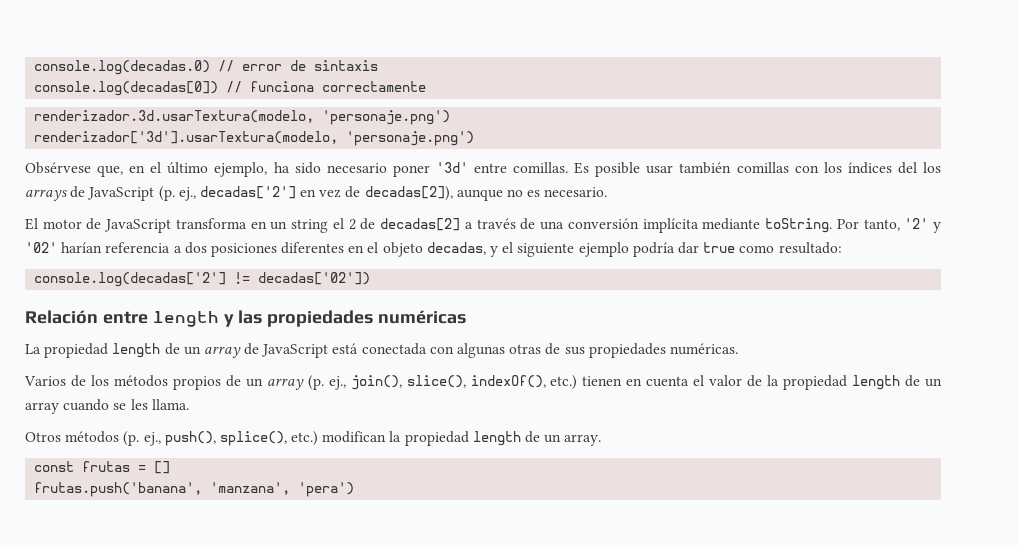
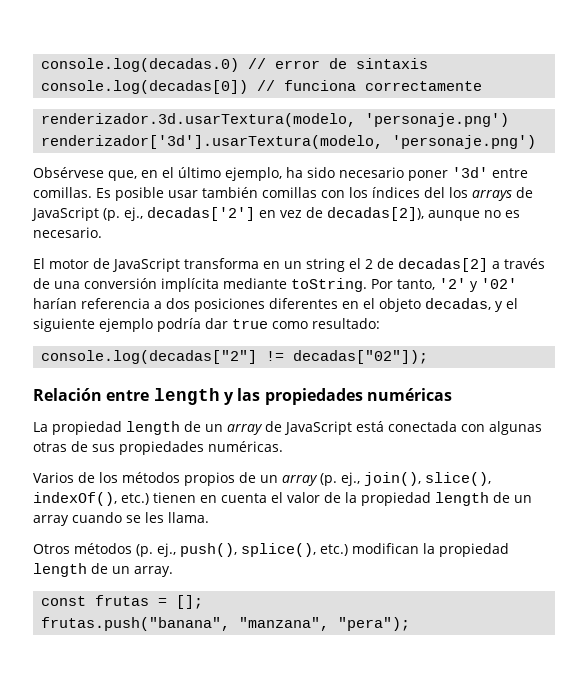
[34,272,371,287] console.log(decadas['2'] != decadas['02']) -> [41,350,429,364] console.log(decadas["2"] != decadas["02"]);
[154,461,171,474] [34,482,355,497] [] // frutas.push('banana', 'manzana', 'pera') -> [176,595,204,609] [41,617,411,631] []; // frutas.push("banana", "manzana", "pera");

